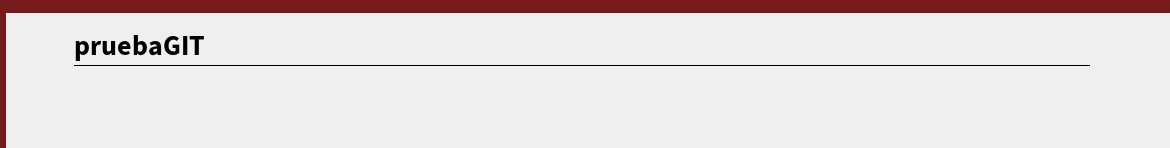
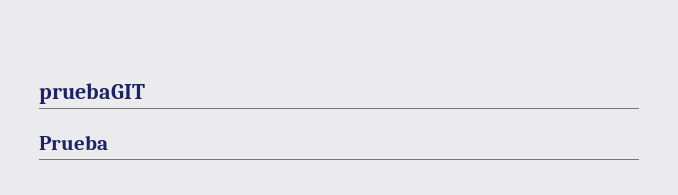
(205, 48) none -> [39,135,108,150] // Prueba

